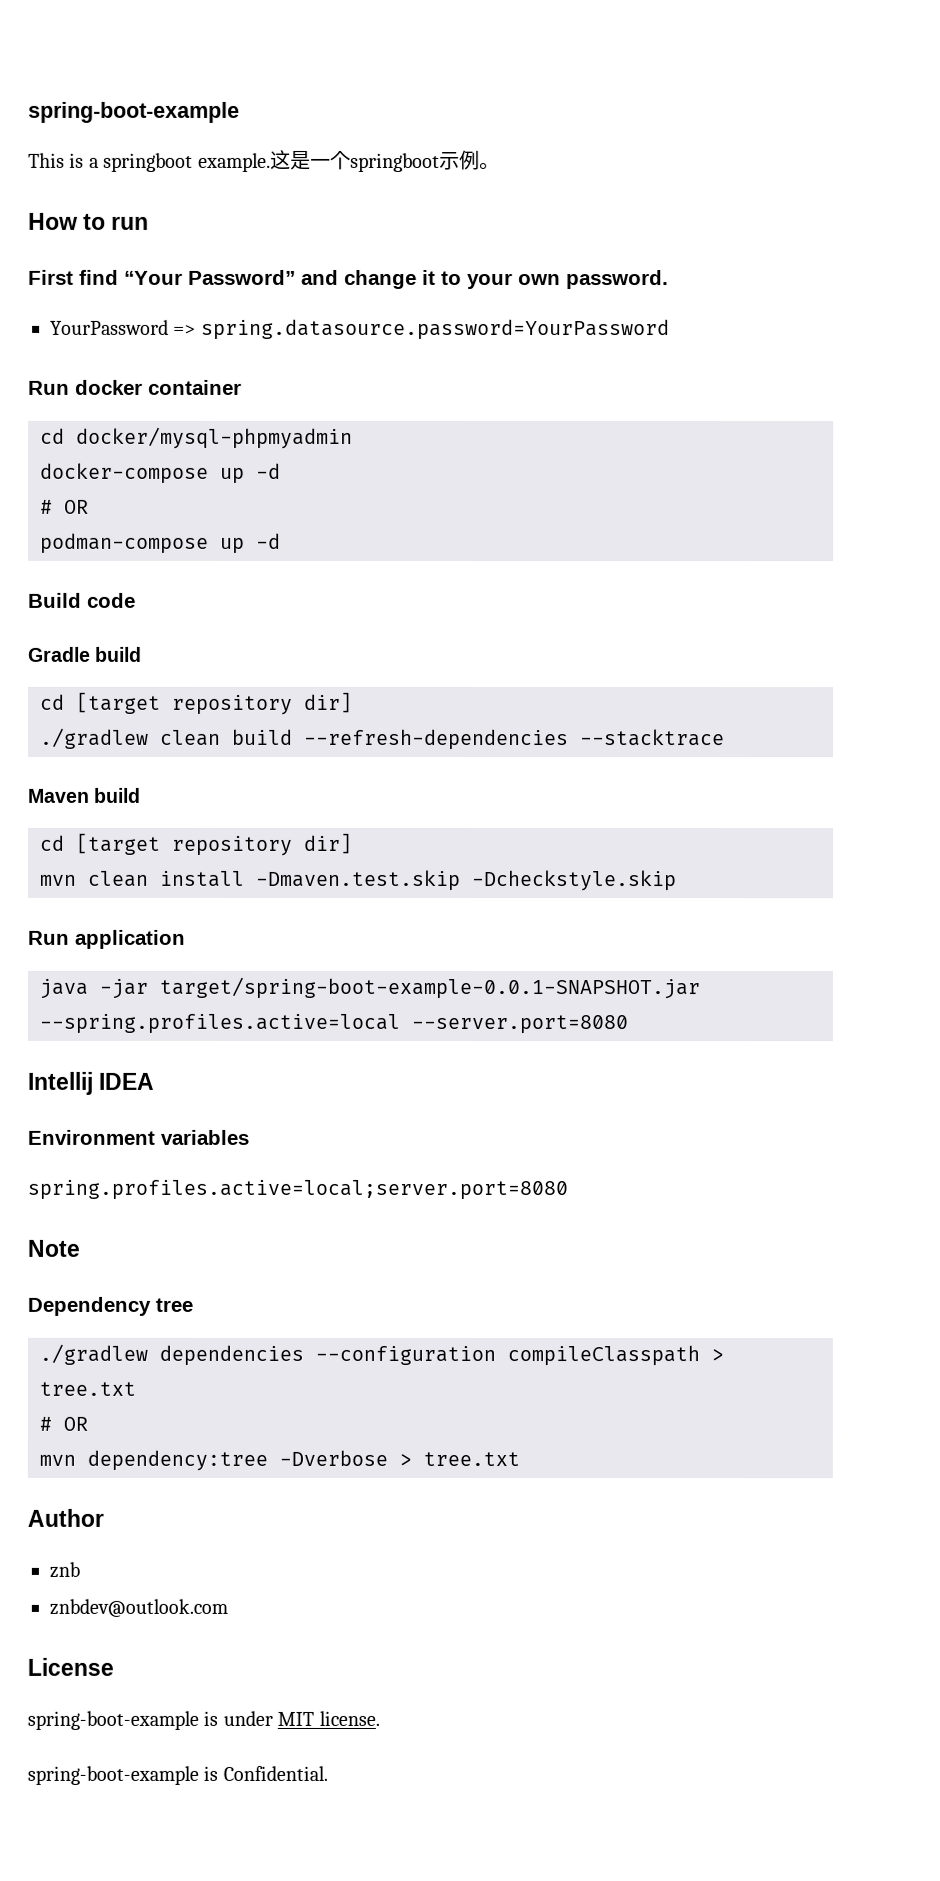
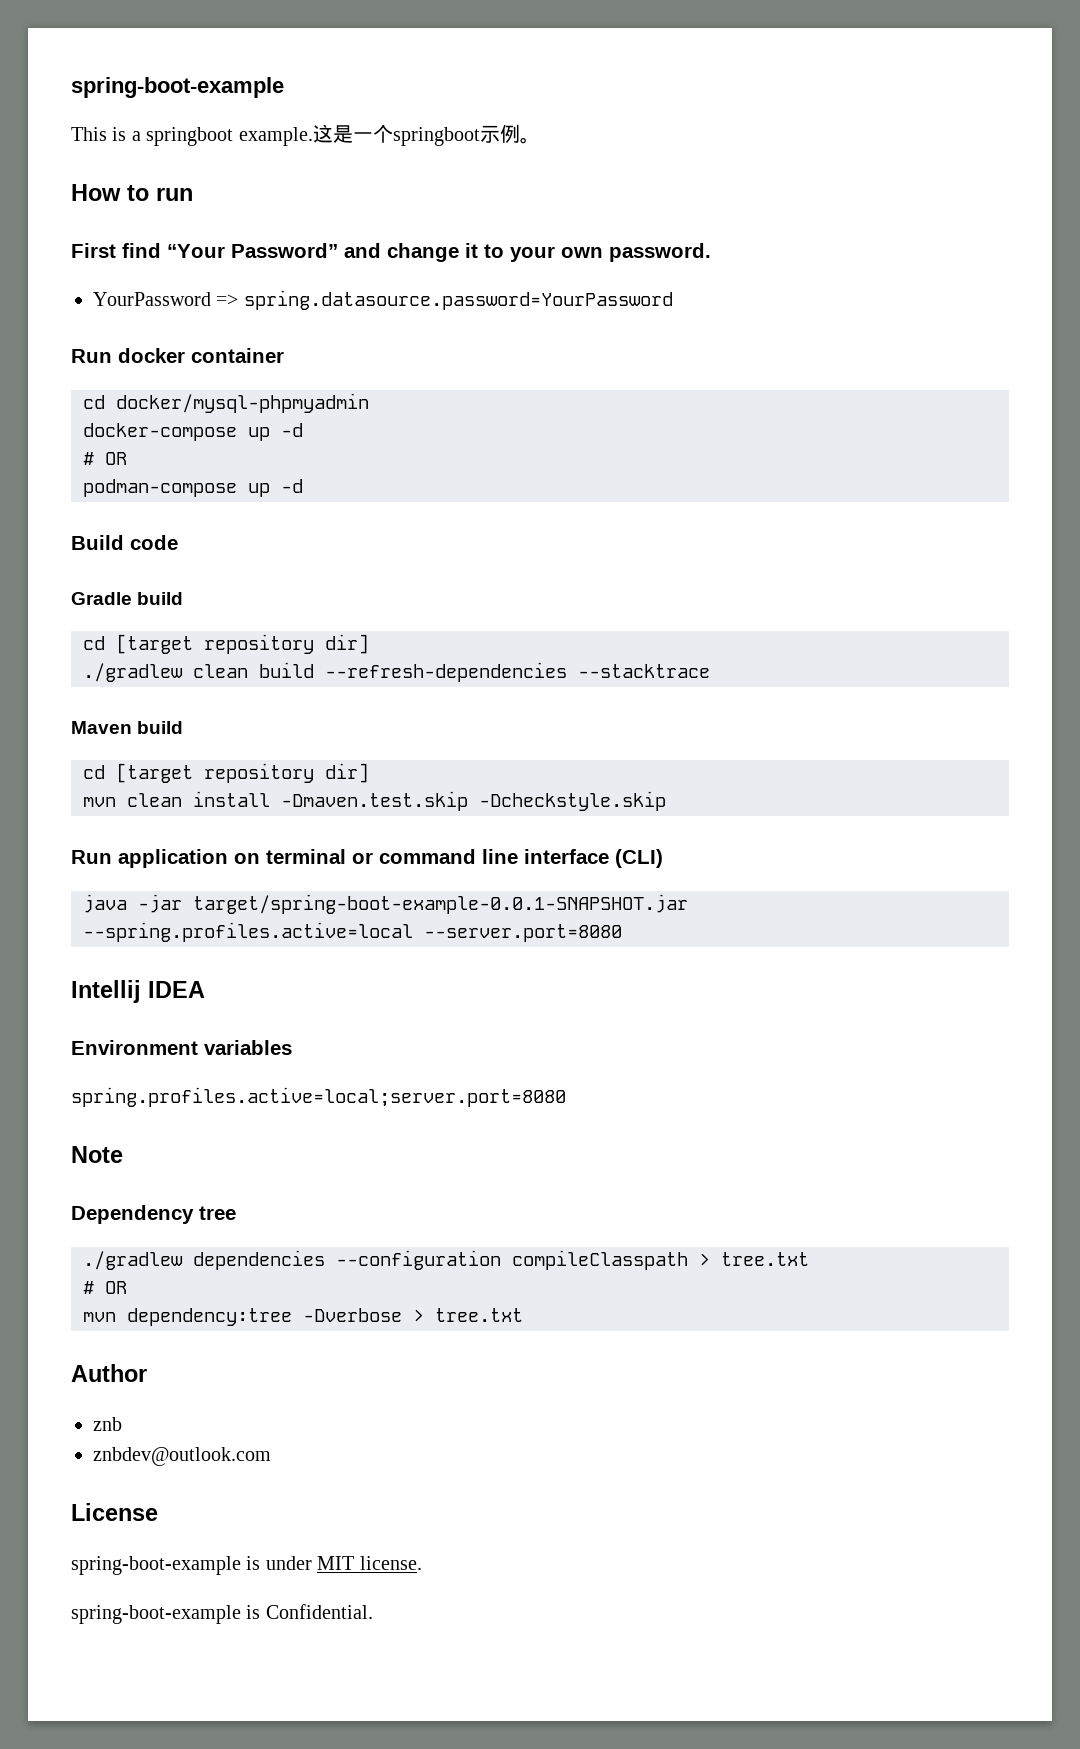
(186, 939) none -> [234,849,663,868] on terminal or command line interface (CLI)

